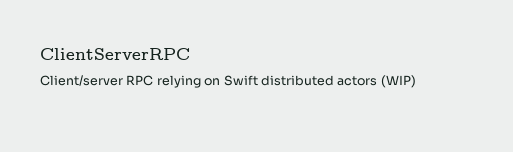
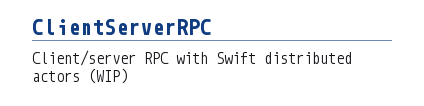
[156,75,221,88] relying on -> [176,52,208,64] with

